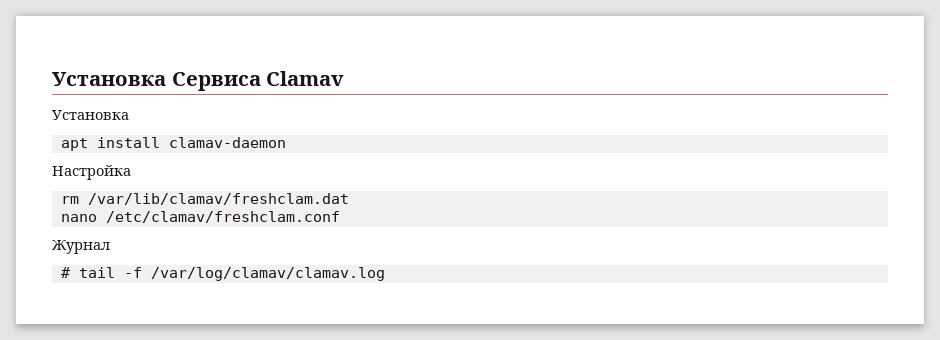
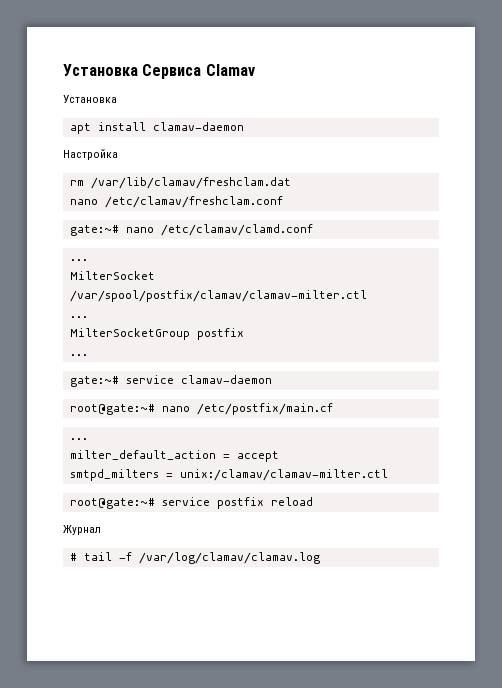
(340, 217) none -> [69,224,313,236] [69,259,88,261] [69,271,155,280] [69,290,367,302] [69,316,88,318] [69,328,244,340] [69,354,88,356] [69,375,272,387] [69,403,333,415] [69,438,88,440] [69,450,279,462] [69,469,388,481] [69,497,313,509] // gate:~# nano /etc/clamav/clamd.conf // ... // MilterSocket /var/spool/postfix/clamav/clamav-milter.ctl // ... // MilterSocketGroup postfix // ... // gate:~# service clamav-daemon // root@gate:~# nano /etc/postfix/main.cf // ... // milter_default_action = accept // smtpd_milters = unix:/clamav/clamav-milter.ctl // root@gate:~# service postfix reload

